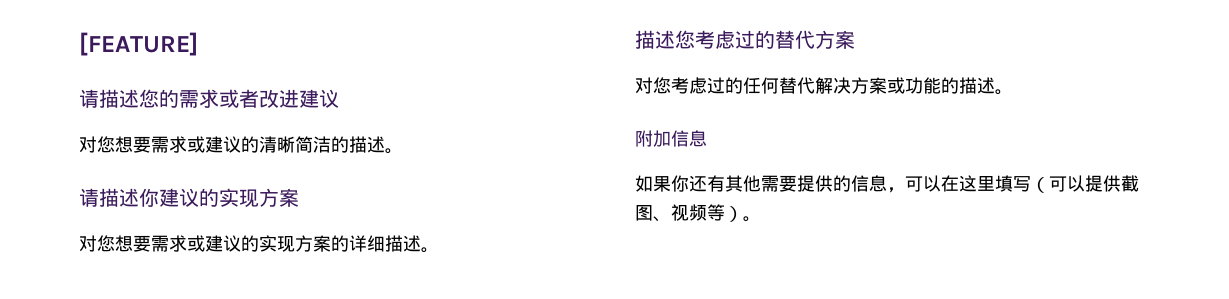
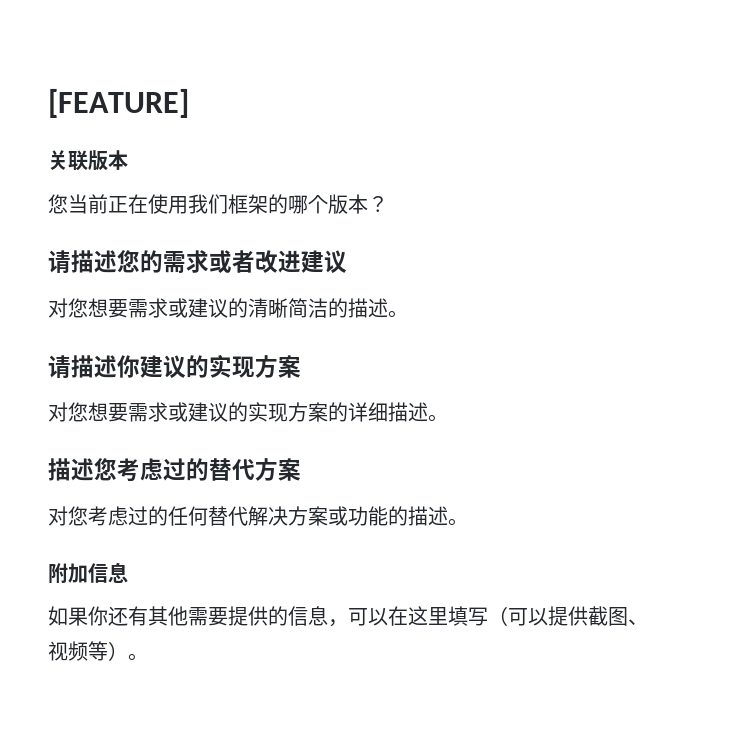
(198, 44) none -> [48,150,128,171] [48,194,388,214] // 关联版本 // 您当前正在使用我们框架的哪个版本？

